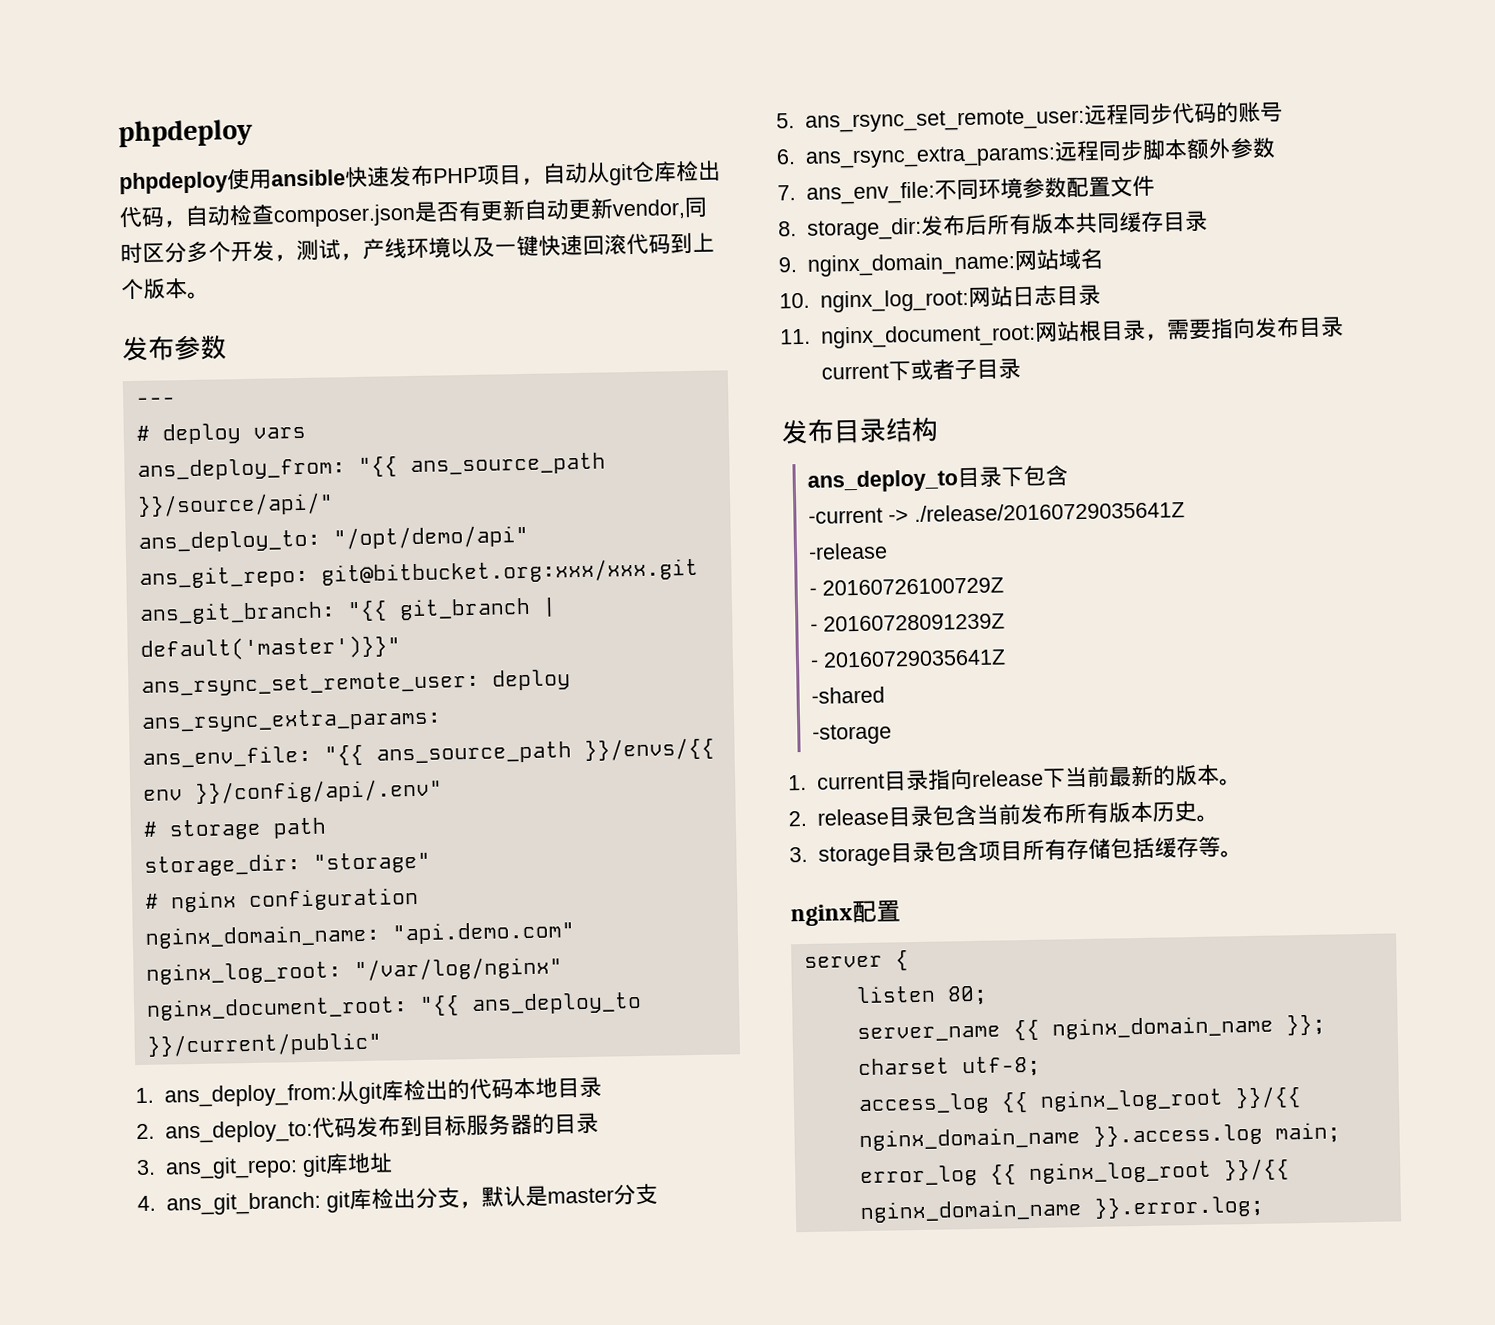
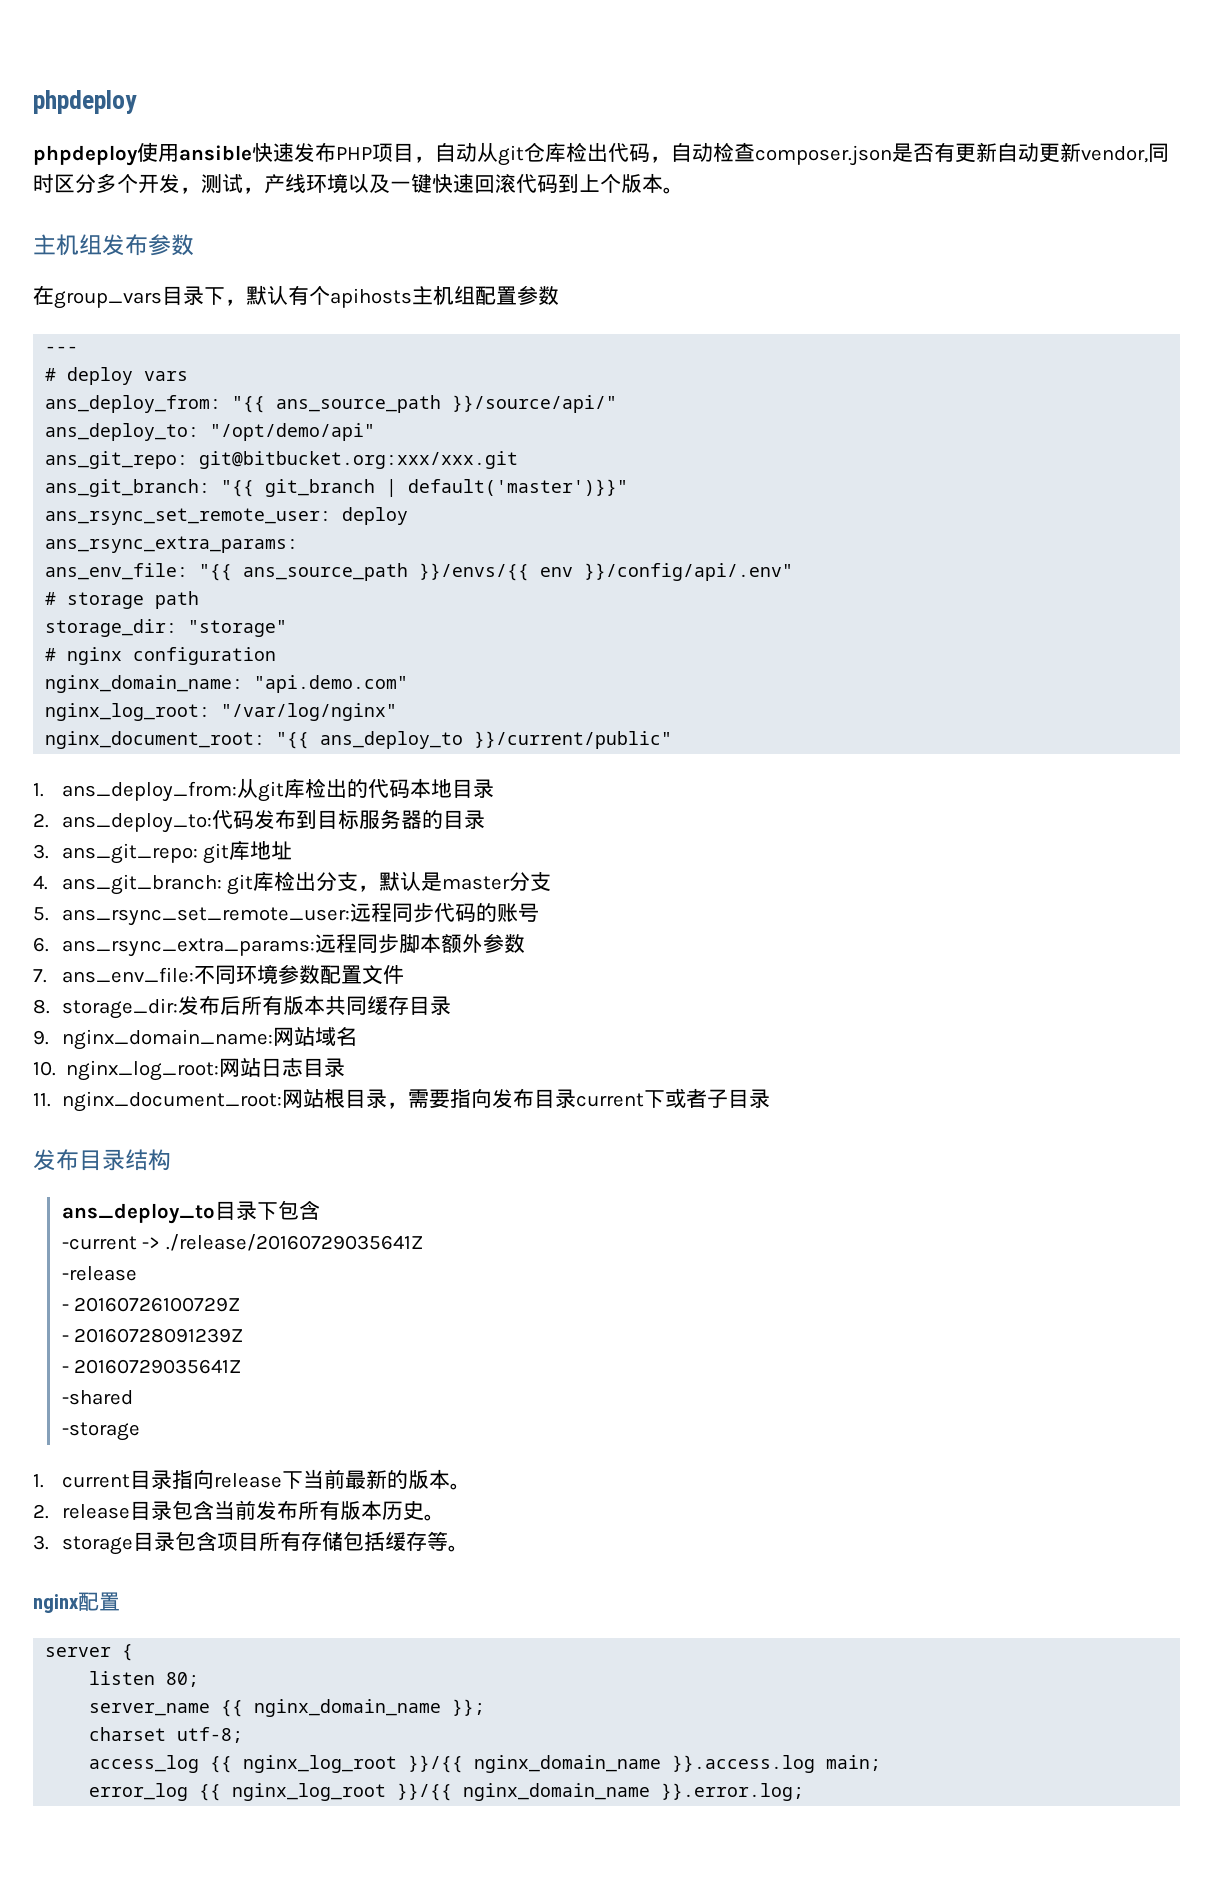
(210, 295) none -> [33,234,102,256] 主机组
(227, 347) none -> [33,285,559,309] // 在group_vars目录下，默认有个apihosts主机组配置参数

